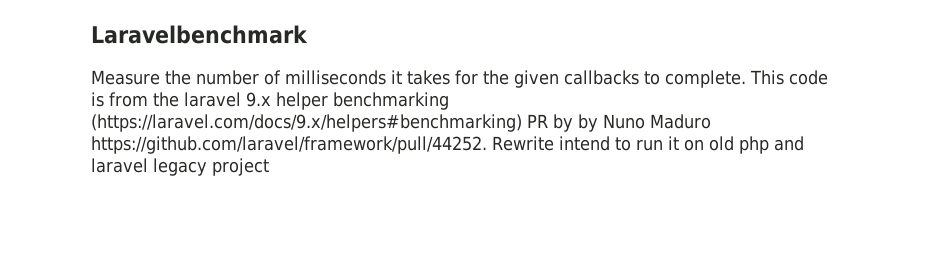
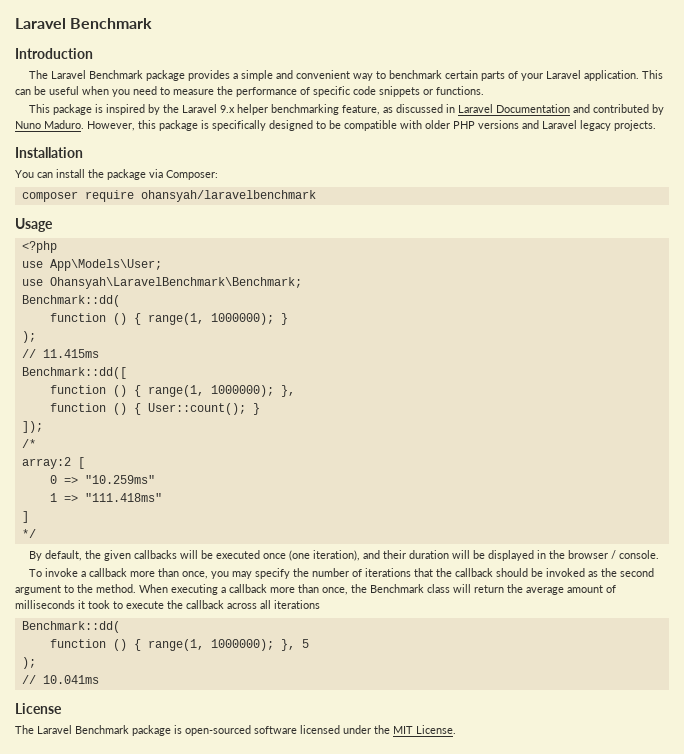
[91,25,308,44] [91,70,828,88] [91,92,449,110] [91,114,711,132] [91,136,804,154] [91,158,269,176] Laravelbenchmark // Measure the number of milliseconds it takes for the given callbacks to complete. This code is from the laravel 9.x helper benchmarking (https://laravel.com/docs/9.x/helpers#benchmarking) PR by by Nuno Maduro https://github.com/laravel/framework/pull/44252. Rewrite intend to run it on old php and laravel legacy project -> [15,18,153,29] [15,48,93,59] [29,70,664,81] [15,86,484,97] [29,104,665,115] [15,120,656,131] [15,147,83,158] [15,169,218,180] [21,190,316,202] [15,218,53,232] [21,241,57,253] [21,259,162,271] [21,277,302,289] [21,295,120,307] [49,313,288,325] [21,331,36,343] [21,349,99,358] [21,367,127,379] [49,385,295,397] [49,403,260,415] [21,421,43,433] [21,439,36,448] [21,457,85,469] [49,475,155,484] [49,493,162,502] [21,511,29,523] [21,529,36,538] [29,550,660,561] [29,568,655,579] [15,584,616,595] [15,600,320,609] [21,621,120,633] [49,639,309,651] [21,657,36,669] [21,675,99,684] [15,703,62,714] [15,725,456,736] Laravel Benchmark // Introduction // The Laravel Benchmark package provides a simple and convenient way to benchmark certain parts of your Laravel application. This can be useful when you need to measure the performance of specific code snippets or functions. // This package is inspired by the Laravel 9.x helper benchmarking feature, as discussed in Laravel Documentation and contributed by Nuno Maduro. However, this package is specifically designed to be compatible with older PHP versions and Laravel legacy projects. // Installation // You can install the package via Composer: // composer require ohansyah/laravelbenchmark // Usage // <?php // use App\Models\User; // use Ohansyah\LaravelBenchmark\Benchmark; // Benchmark::dd( // function () { range(1, 1000000); } // ); // // 11.415ms // Benchmark::dd([ // function () { range(1, 1000000); }, // function () { User::count(); } // ]); // /* // array:2 [ // 0 => "10.259ms" // 1 => "111.418ms" // ] // */ // By default, the given callbacks will be executed once (one iteration), and their duration will be displayed in the browser / console. // To invoke a callback more than once, you may specify the number of iterations that the callback should be invoked as the second argument to the method. When executing a callback more than once, the Benchmark class will return the average amount of milliseconds it took to execute the callback across all iterations // Benchmark::dd( // function () { range(1, 1000000); }, 5 // ); // // 10.041ms // License // The Laravel Benchmark package is open-sourced software licensed under the MIT License.

